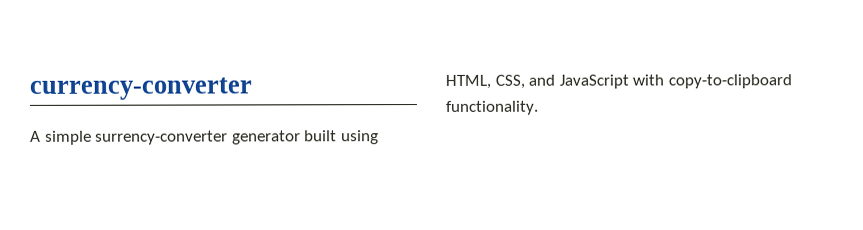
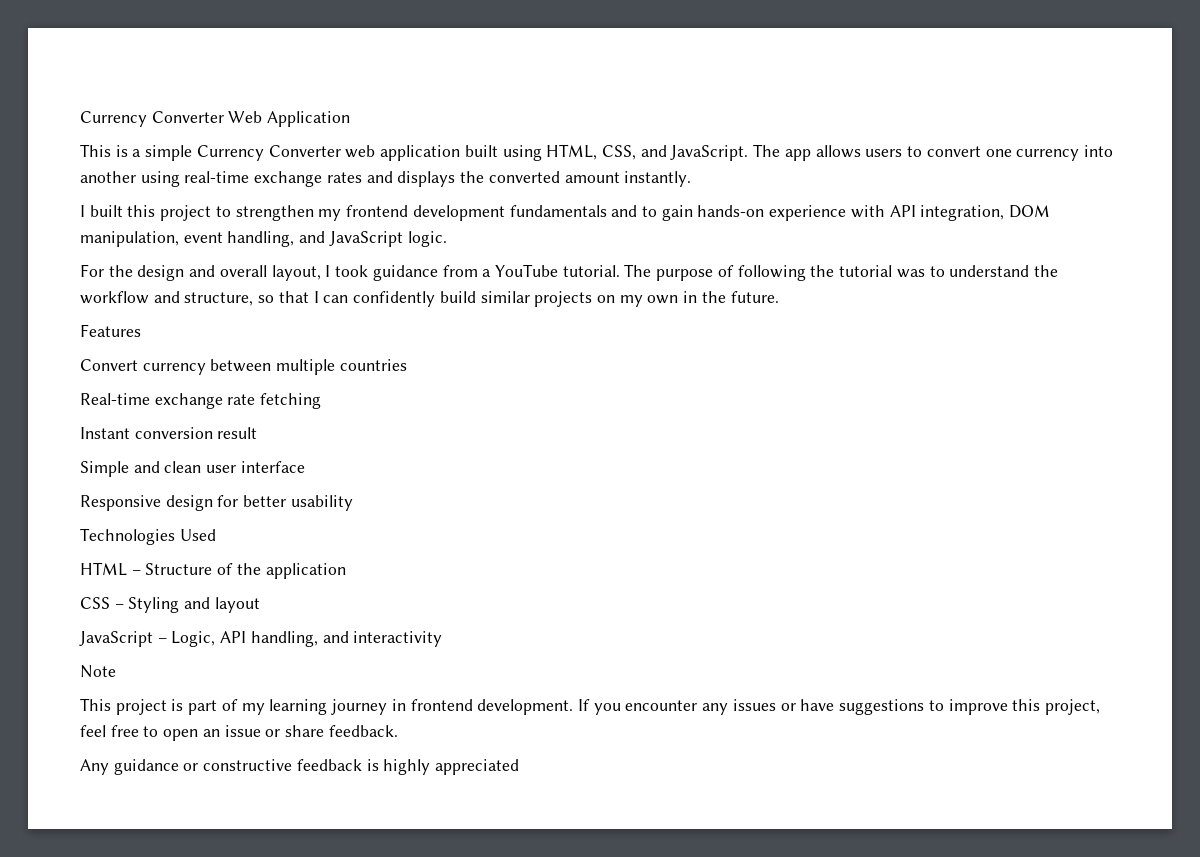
[29,77,252,100] [30,130,301,145] currency-converter // A simple surrency-converter generator -> [80,111,351,127] [80,144,461,161] Currency Converter Web Application // This is a simple Currency Converter web application
[558,74,792,89] [445,100,538,115] JavaScript with copy-to-clipboard functionality. -> [670,144,1113,161] [80,171,692,187] [80,205,1051,221] [80,231,447,247] [80,264,1058,281] [80,291,779,307] [80,324,141,337] [80,359,407,375] [80,393,322,409] [80,427,258,439] [80,461,305,477] [80,495,353,511] [80,528,216,545] [80,562,346,579] [80,597,260,613] [79,631,443,647] [80,665,116,678] [80,698,1100,715] [80,725,398,741] [80,759,520,775] JavaScript. The app allows users to convert one currency into another using real-time exchange rates and displays the converted amount instantly. // I built this project to strengthen my frontend development fundamentals and to gain hands-on experience with API integration, DOM manipulation, event handling, and JavaScript logic. // For the design and overall layout, I took guidance from a YouTube tutorial. The purpose of following the tutorial was to understand the workflow and structure, so that I can confidently build similar projects on my own in the future. // Features // Convert currency between multiple countries // Real-time exchange rate fetching // Instant conversion result // Simple and clean user interface // Responsive design for better usability // Technologies Used // HTML – Structure of the application // CSS – Styling and layout // JavaScript – Logic, API handling, and interactivity // Note // This project is part of my learning journey in frontend development. If you encounter any issues or have suggestions to improve this project, feel free to open an issue or share feedback. // Any guidance or constructive feedback is highly appreciated

